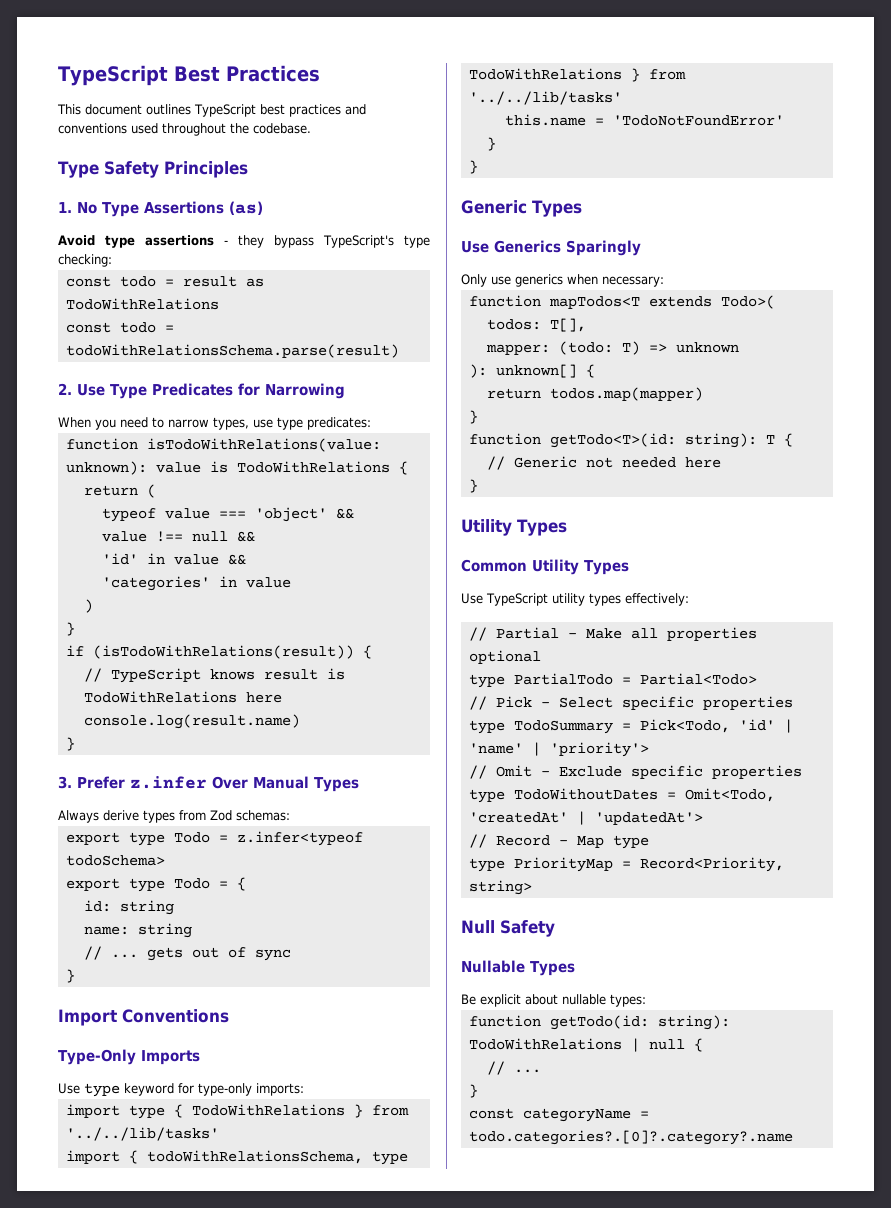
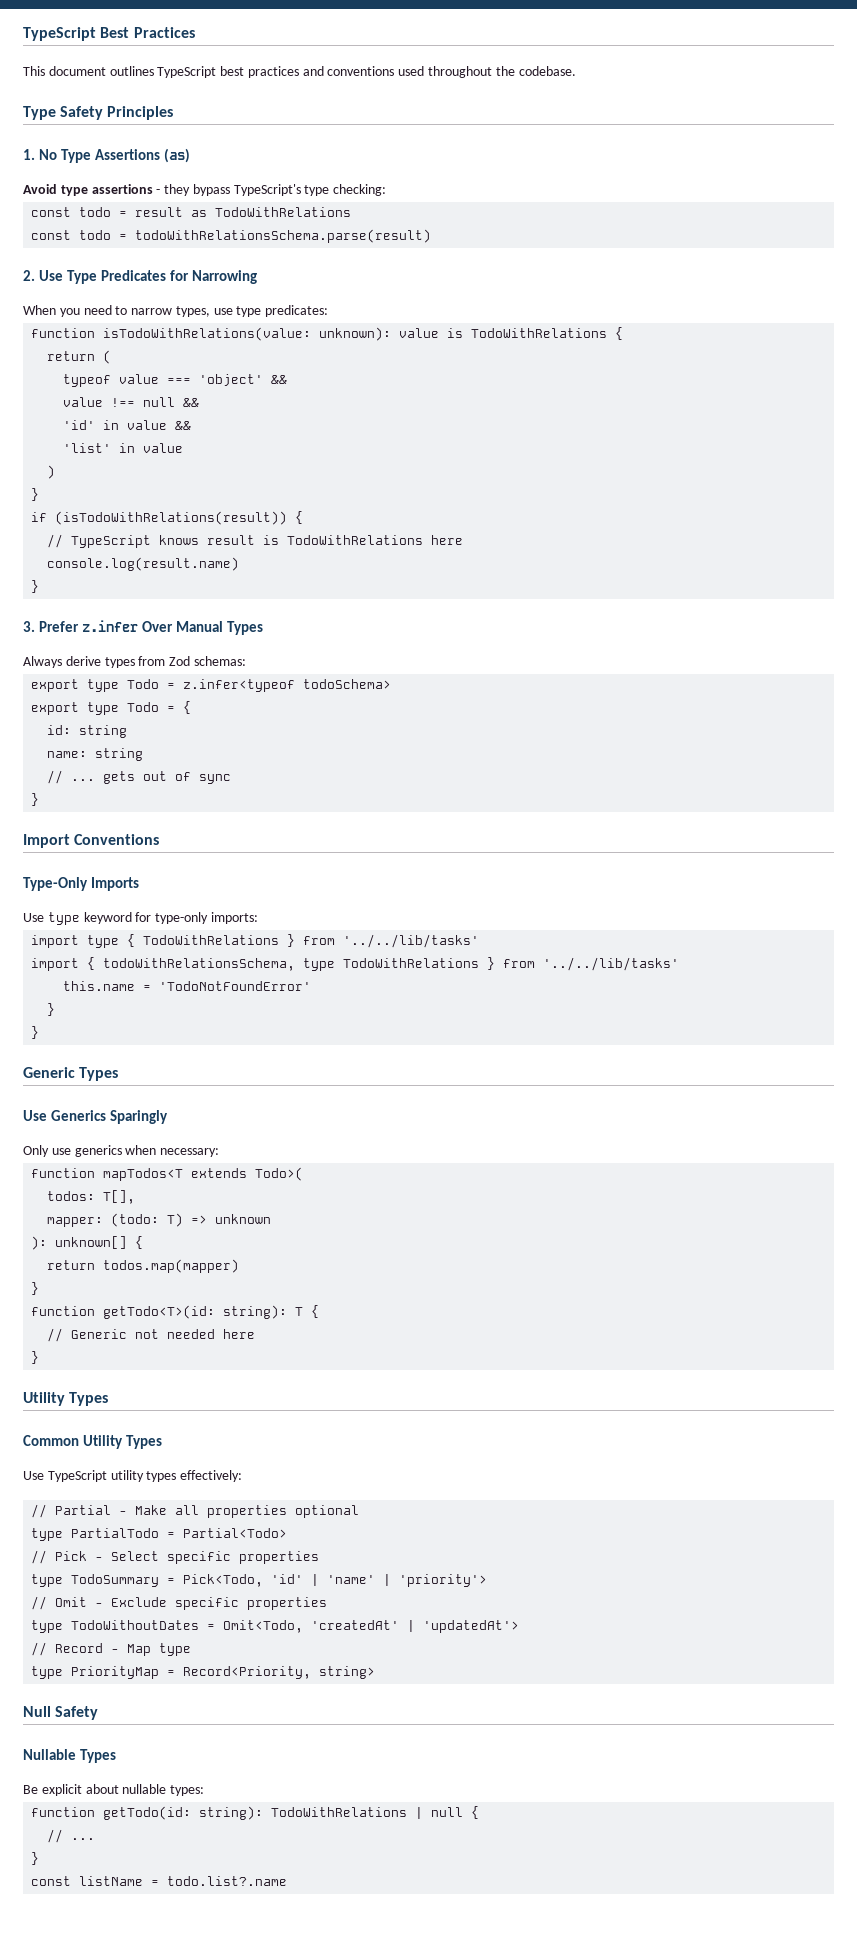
[101,576,210,591] 'categories' -> [63,443,112,453] 'list'
[522,1108,649,1122] [468,1130,793,1145] categoryName = todo.categories?.[0]?.category?.name -> [79,1876,288,1886] listName = todo.list?.name

